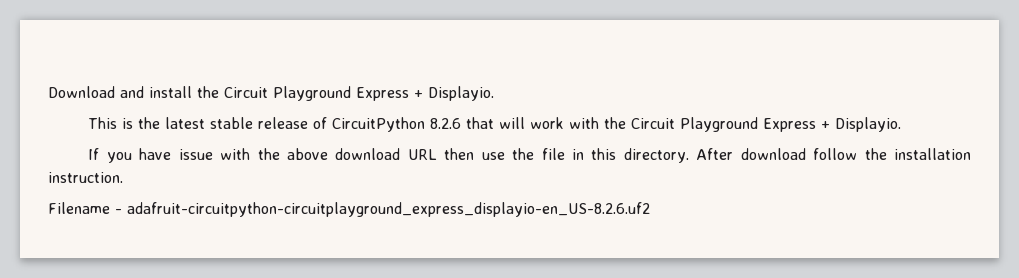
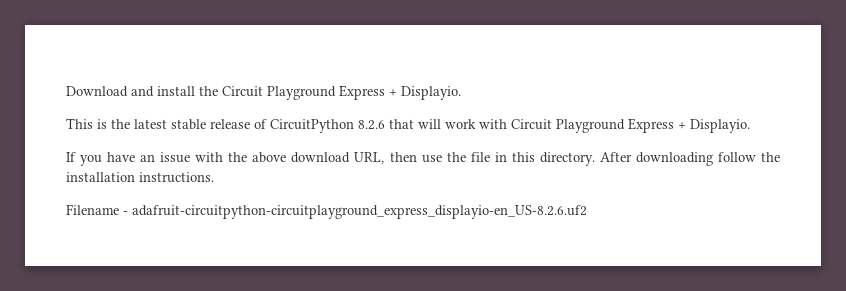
[604,117,627,129] the -> (507, 124) none
(172, 154) none -> [140,154,156,162] an
[407,149,437,160] URL -> [354,152,385,164] URL,
[740,148,806,160] download -> [635,152,713,166] downloading
[48,172,123,183] instruction. -> [139,172,214,183] instructions.

